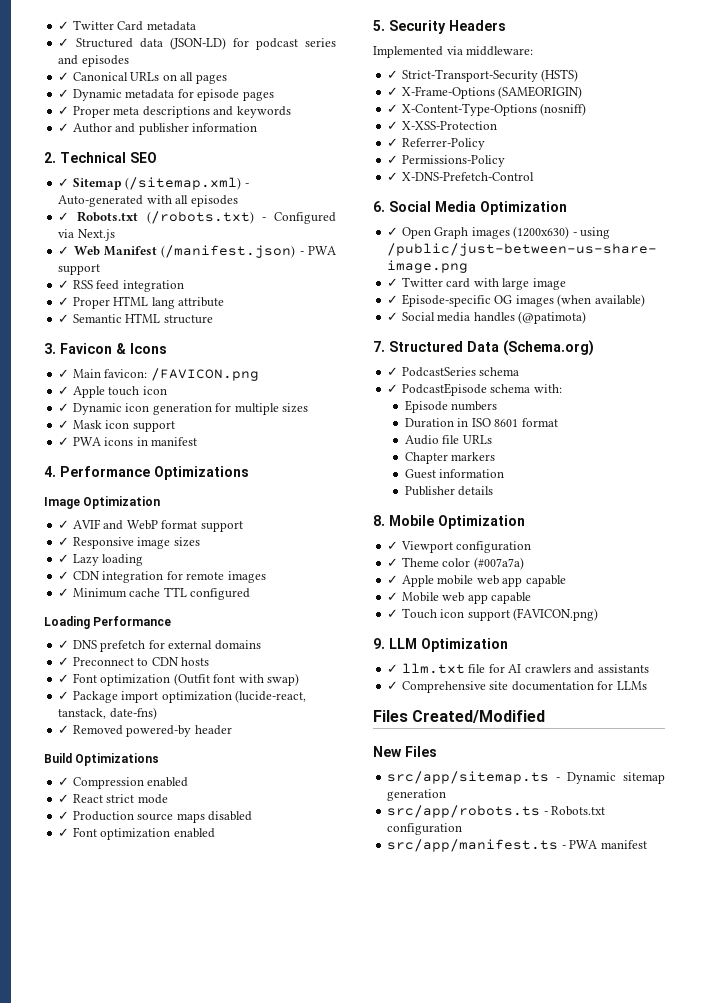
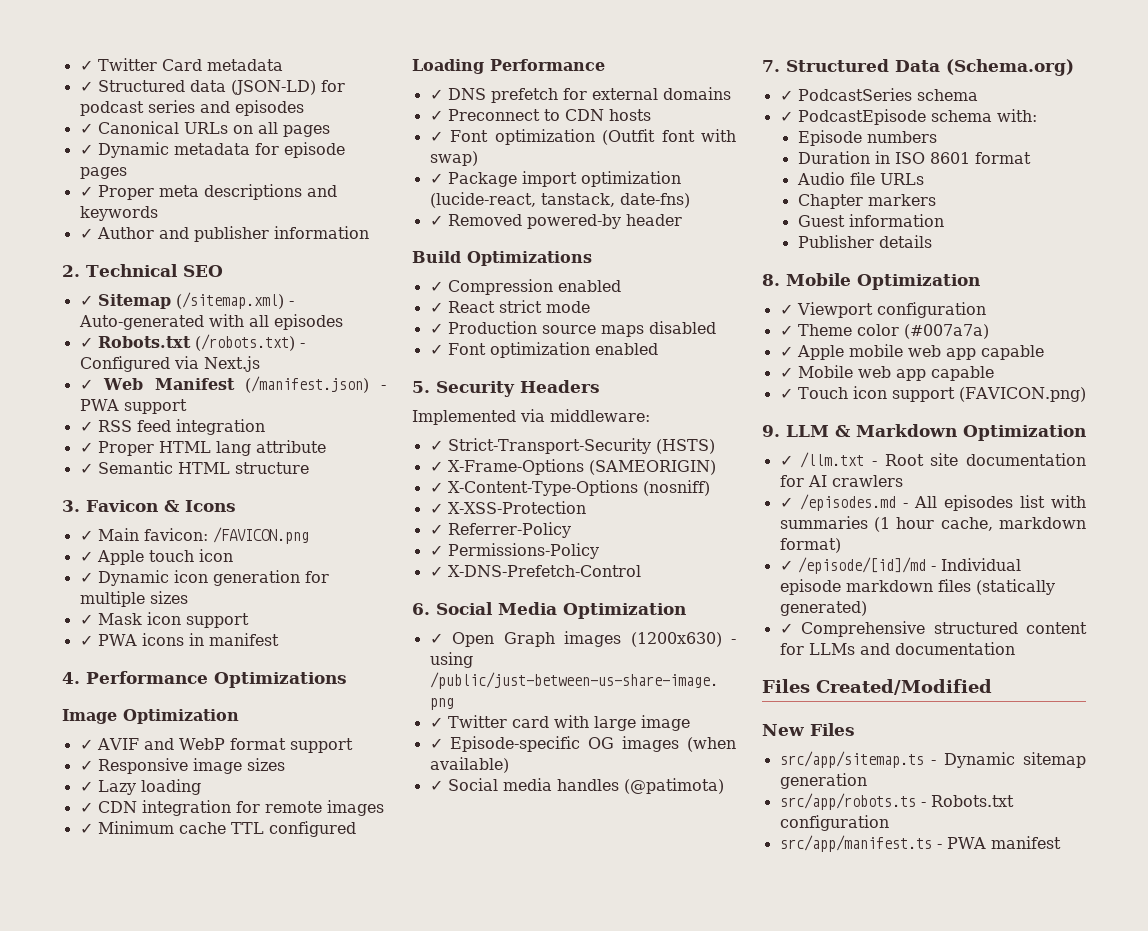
[421,638,508,652] [387,663,649,674] Optimization // ✓ llm.txt file for AI crawlers and assistants -> [835,424,1086,441] [779,452,1086,468] [779,475,903,487] [779,494,1086,511] [779,516,1086,532] [779,538,841,553] [779,557,1021,574] [779,579,1055,595] [779,601,867,616] & Markdown Optimization // ✓ /llm.txt - Root site documentation for AI crawlers // ✓ /episodes.md - All episodes list with summaries (1 hour cache, markdown format) // ✓ /episode/[id]/md - Individual episode markdown files (statically generated)
[489,681,594,691] site documentation -> [933,622,1087,634] structured content
(647, 685) none -> [859,642,1015,655] and documentation

